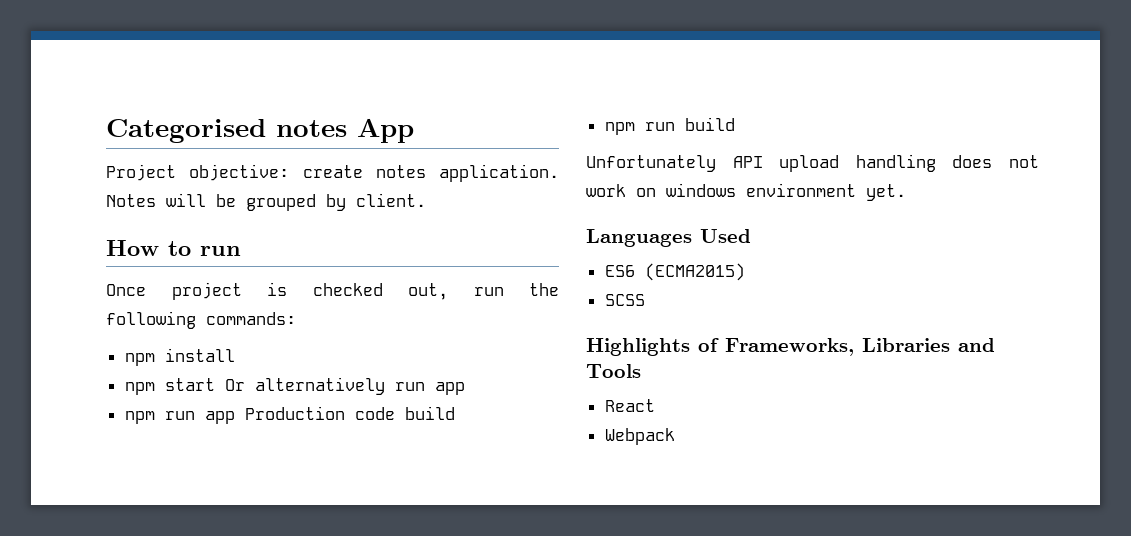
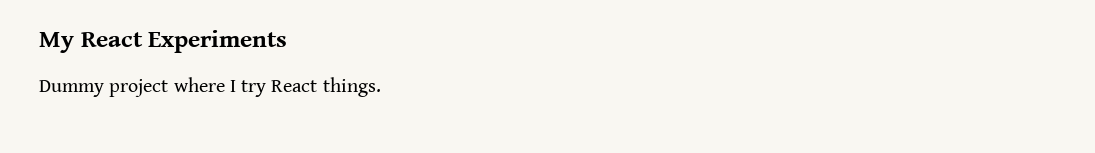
[106,118,414,143] [106,164,559,182] [106,193,426,211] [106,240,241,256] [106,282,559,300] [106,311,296,329] [124,348,235,366] [124,377,465,395] [124,406,455,424] [604,117,735,135] [586,154,1039,172] [586,183,906,201] [586,229,751,247] [604,263,745,281] [604,294,645,306] [586,338,995,356] [586,364,641,378] [604,399,655,412] [604,428,675,445] Categorised notes App // Project objective: create notes application. Notes will be grouped by client. // How to run // Once project is checked out, run the following commands: // npm install // npm start Or alternatively run app // npm run app Production code build // npm run build // Unfortunately API upload handling does not work on windows environment yet. // Languages Used // ES6 (ECMA2015) // SCSS // Highlights of Frameworks, Libraries and Tools // React // Webpack -> [39,30,288,53] [39,77,381,97] My React Experiments // Dummy project where I try React things.

